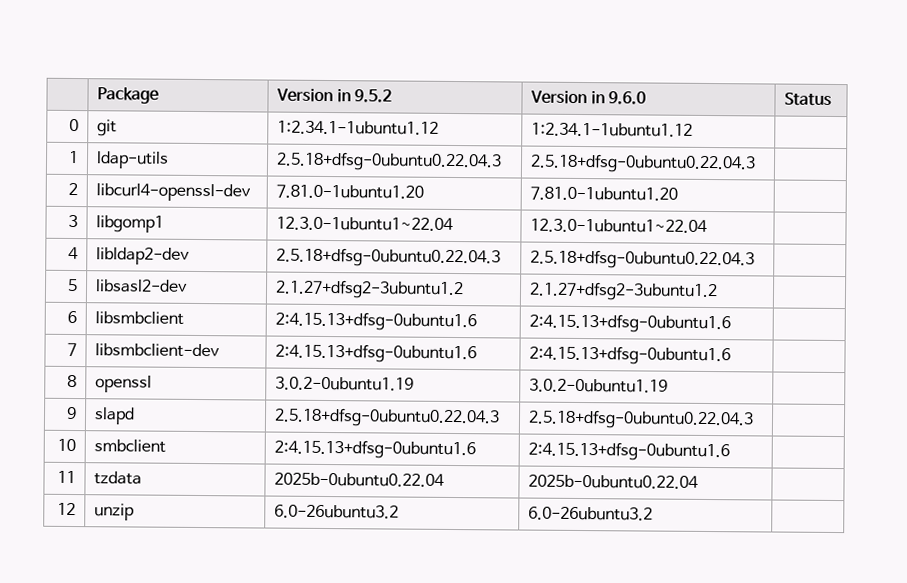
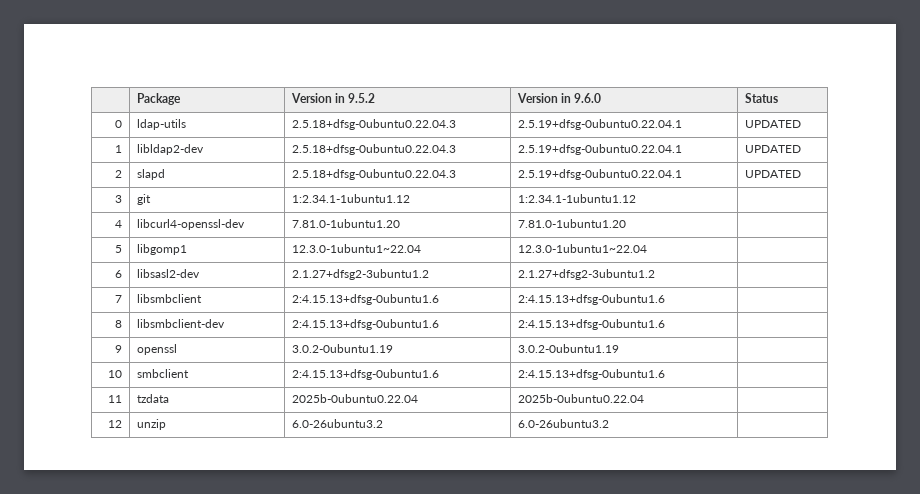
[97,119,118,137] [277,120,440,135] [531,122,694,137] [67,150,79,164] [96,151,170,169] [276,151,503,172] [530,153,757,174] [67,182,78,196] git | 1:2.34.1-1ubuntu1.12 | 1:2.34.1-1ubuntu1.12 | // 1 | ldap-utils | 2.5.18+dfsg-0ubuntu0.22.04.3 | 2.5.18+dfsg-0ubuntu0.22.04.3 | // 2 -> [136,119,186,130] [291,119,456,130] [517,119,682,130] [744,120,801,128] [115,145,123,153] [136,144,204,155] [291,144,456,155] [517,144,682,155] [744,145,801,153] [115,170,123,178] [136,169,165,180] [291,169,456,180] [517,169,682,180] [744,170,801,178] [115,195,123,203] [136,194,151,205] [291,194,410,203] [517,194,636,203] [115,220,123,228] ldap-utils | 2.5.18+dfsg-0ubuntu0.22.04.3 | 2.5.19+dfsg-0ubuntu0.22.04.1 | UPDATED // 1 | libldap2-dev | 2.5.18+dfsg-0ubuntu0.22.04.3 | 2.5.19+dfsg-0ubuntu0.22.04.1 | UPDATED // 2 | slapd | 2.5.18+dfsg-0ubuntu0.22.04.3 | 2.5.19+dfsg-0ubuntu0.22.04.1 | UPDATED // 3 | git | 1:2.34.1-1ubuntu1.12 | 1:2.34.1-1ubuntu1.12 | // 4
[67,214,78,228] 3 -> [115,245,123,253] 5
[67,246,79,260] [96,247,191,265] [276,247,502,268] [530,249,756,270] [66,278,78,292] 4 | libldap2-dev | 2.5.18+dfsg-0ubuntu0.22.04.3 | 2.5.18+dfsg-0ubuntu0.22.04.3 | // 5 -> [115,270,123,278] 6
[66,310,77,324] 6 -> [115,295,123,303] 7
[66,342,77,357] 7 -> [115,320,123,328] 8
[66,374,77,388] 8 -> [115,345,123,353] 9
[65,406,77,420] [94,407,136,425] [274,407,501,428] [528,409,755,430] // 9 | slapd | 2.5.18+dfsg-0ubuntu0.22.04.3 | 2.5.18+dfsg-0ubuntu0.22.04.3 | -> (619, 348) none

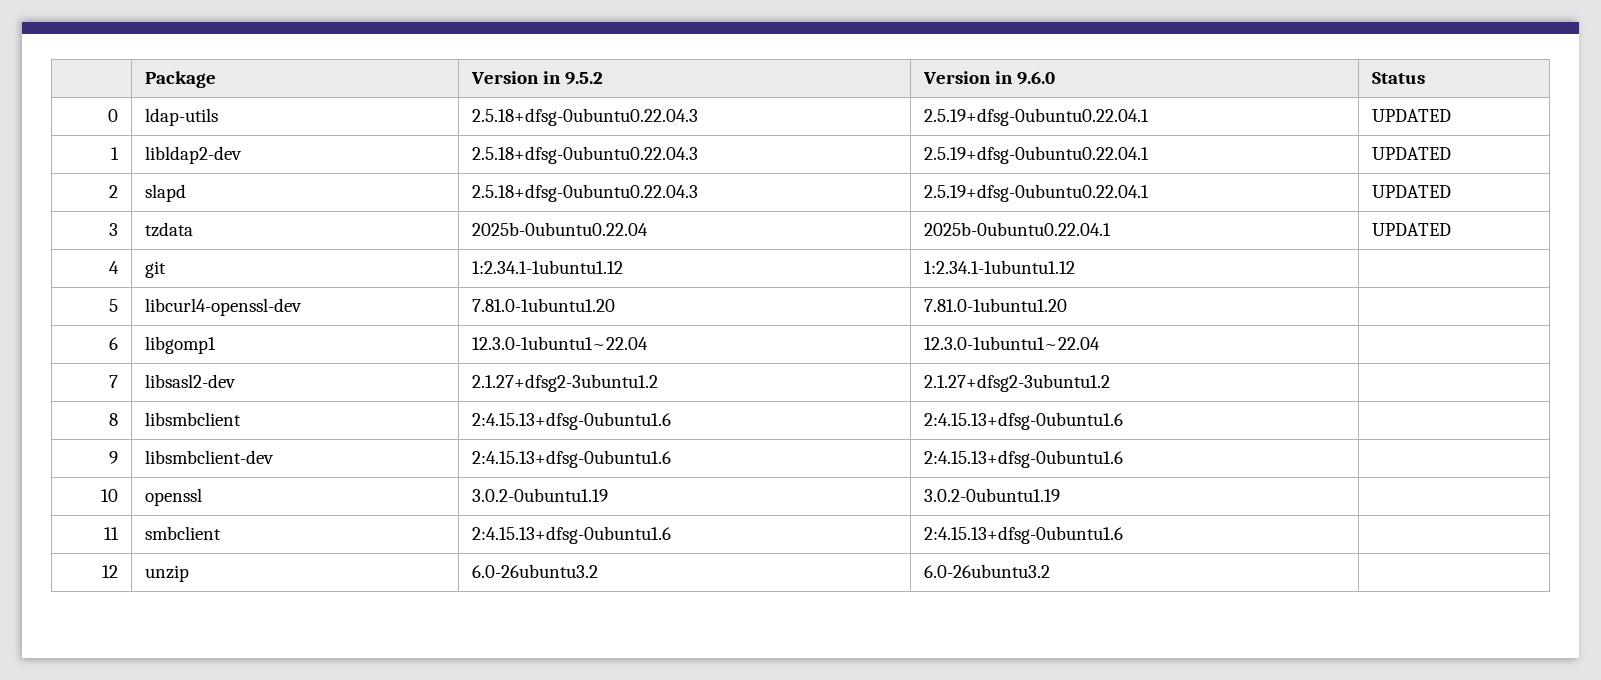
(123, 199) none -> [144,222,193,237] [471,222,648,236] [923,222,1111,236] [1371,223,1451,236] [109,261,120,274] | tzdata | 2025b-0ubuntu0.22.04 | 2025b-0ubuntu0.22.04.1 | UPDATED // 4
[115,220,123,228] 4 -> [109,299,119,312] 5
[115,245,123,253] 5 -> [109,337,119,350] 6
[115,270,123,278] 6 -> [109,375,119,388] 7
[115,295,123,303] 7 -> [109,413,119,426] 8
[115,320,123,328] 8 -> [109,451,119,464] 9
[115,345,123,353] 9 -> [101,489,119,502] 10
[108,370,123,378] 10 -> [104,527,120,540] 11
[108,395,123,403] [136,394,169,403] [291,394,418,403] [517,394,644,403] // 11 | tzdata | 2025b-0ubuntu0.22.04 | 2025b-0ubuntu0.22.04 | -> (1123, 535) none

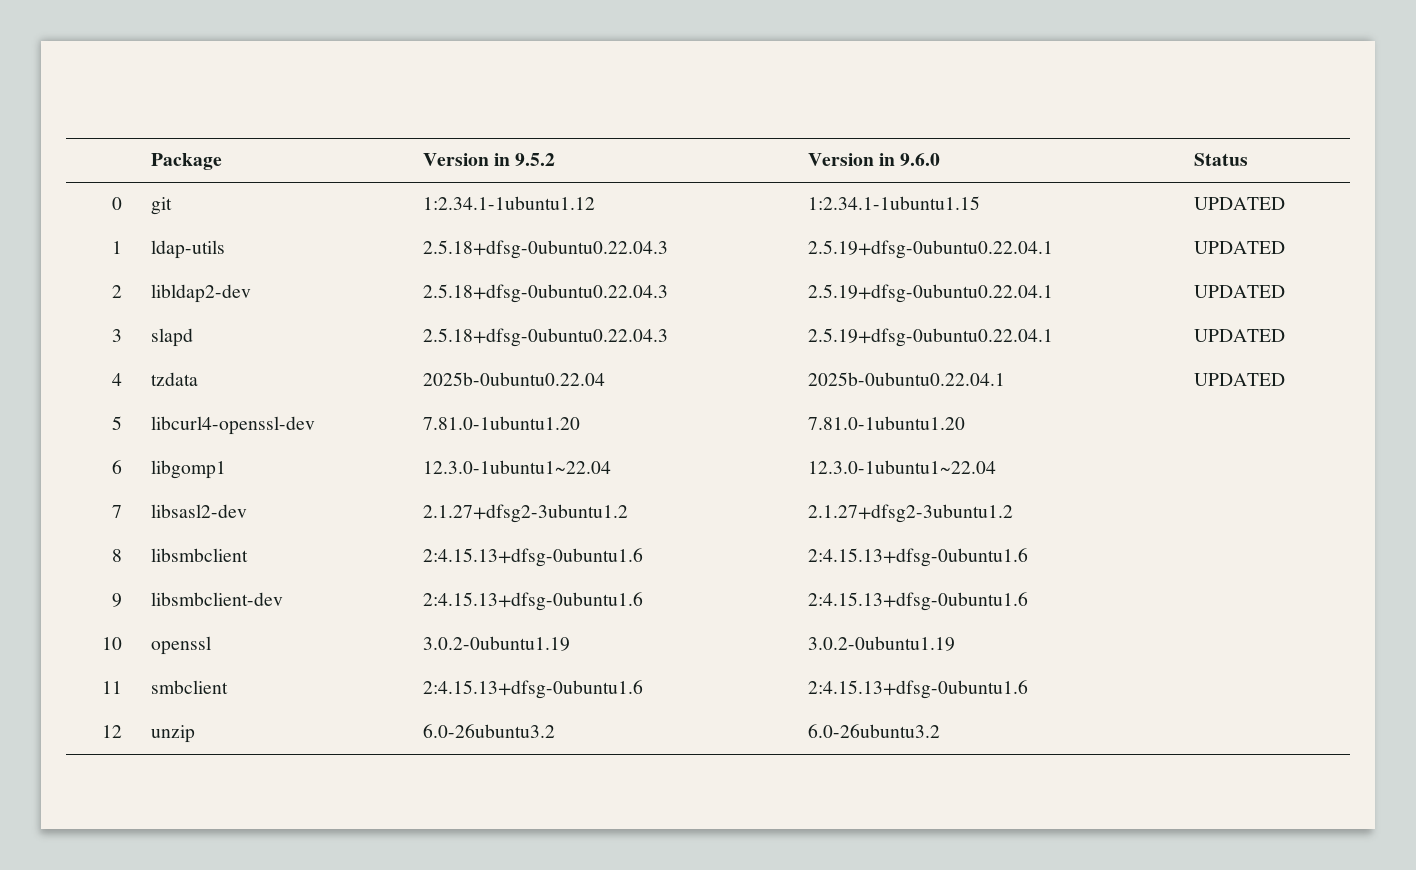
(119, 115) none -> [150,197,172,215] [422,196,595,210] [807,196,980,210] [1193,197,1285,210] [112,241,123,254] | git | 1:2.34.1-1ubuntu1.12 | 1:2.34.1-1ubuntu1.15 | UPDATED // 1
[111,147,120,160] 1 -> [112,285,123,298] 2
[109,185,119,198] 2 -> [112,329,123,342] 3
[109,223,119,236] 3 -> [112,373,123,386] 4
[109,261,120,274] [144,261,166,278] [471,260,623,274] [923,260,1075,274] // 4 | git | 1:2.34.1-1ubuntu1.12 | 1:2.34.1-1ubuntu1.12 | -> (1285, 379) none

